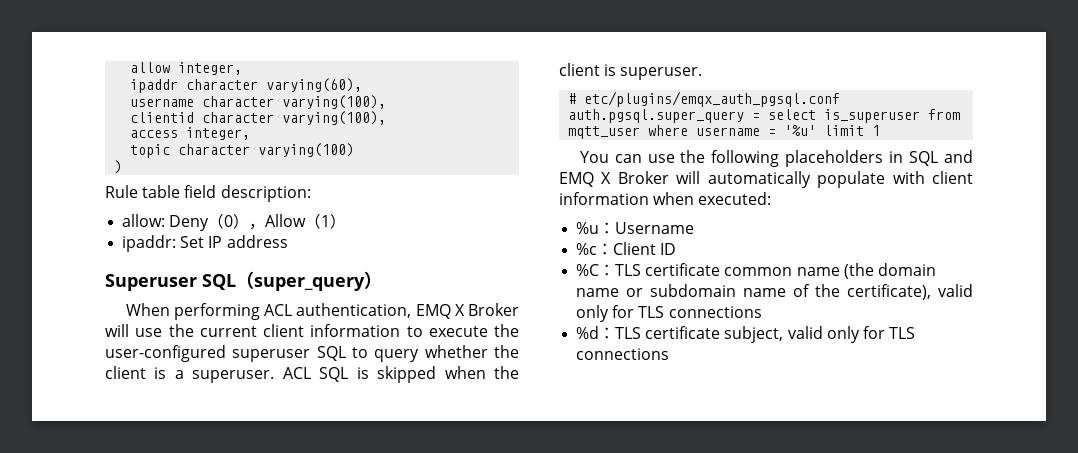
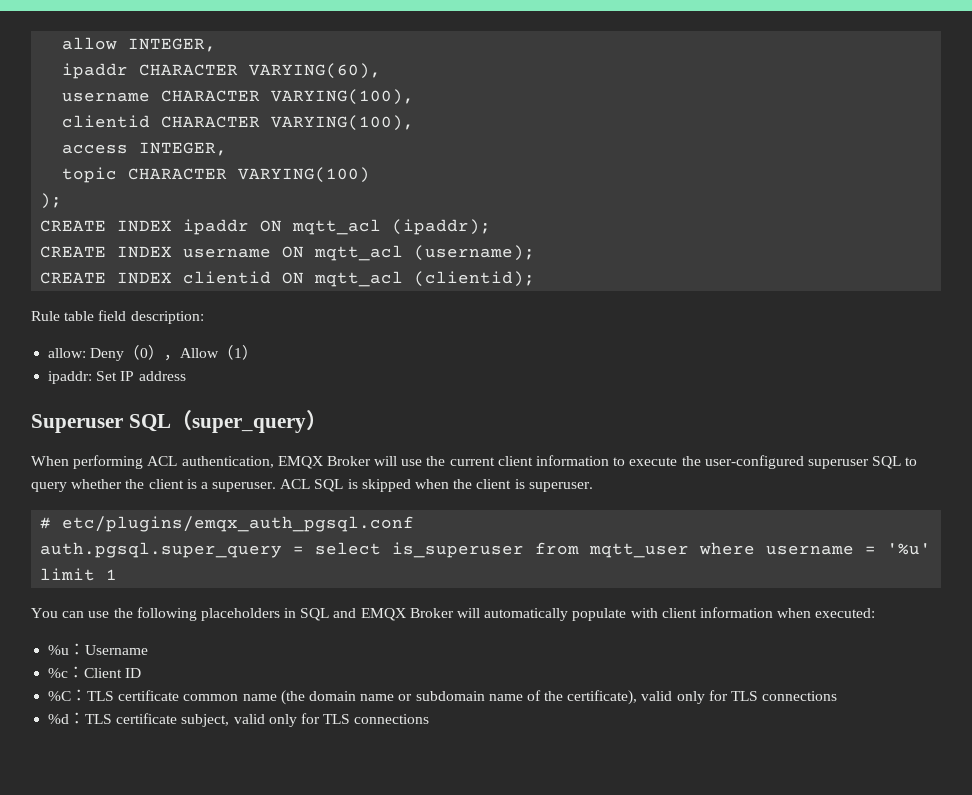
[178,62,243,75] [130,78,363,93] [130,95,387,109] [130,111,387,125] integer, // ipaddr character varying(60), // username character varying(100), // clientid character varying(100), -> [128,38,217,52] [62,63,382,79] [62,89,415,105] [62,115,415,131] INTEGER, // ipaddr CHARACTER VARYING(60), // username CHARACTER VARYING(100), // clientid CHARACTER VARYING(100),
[186,127,251,140] integer, -> [139,142,228,156] INTEGER,
[178,143,355,157] [114,160,123,174] character varying(100) // ) -> [128,167,371,183] [40,193,63,209] [40,219,492,235] [40,245,536,261] [40,271,536,287] CHARACTER VARYING(100) // ); // CREATE INDEX ipaddr ON mqtt_acl (ipaddr); // CREATE INDEX username ON mqtt_acl (username); // CREATE INDEX clientid ON mqtt_acl (clientid);
[415,304,465,319] EMQ X -> [277,456,323,469] EMQX
[559,172,612,187] EMQ X -> [360,608,406,621] EMQX

